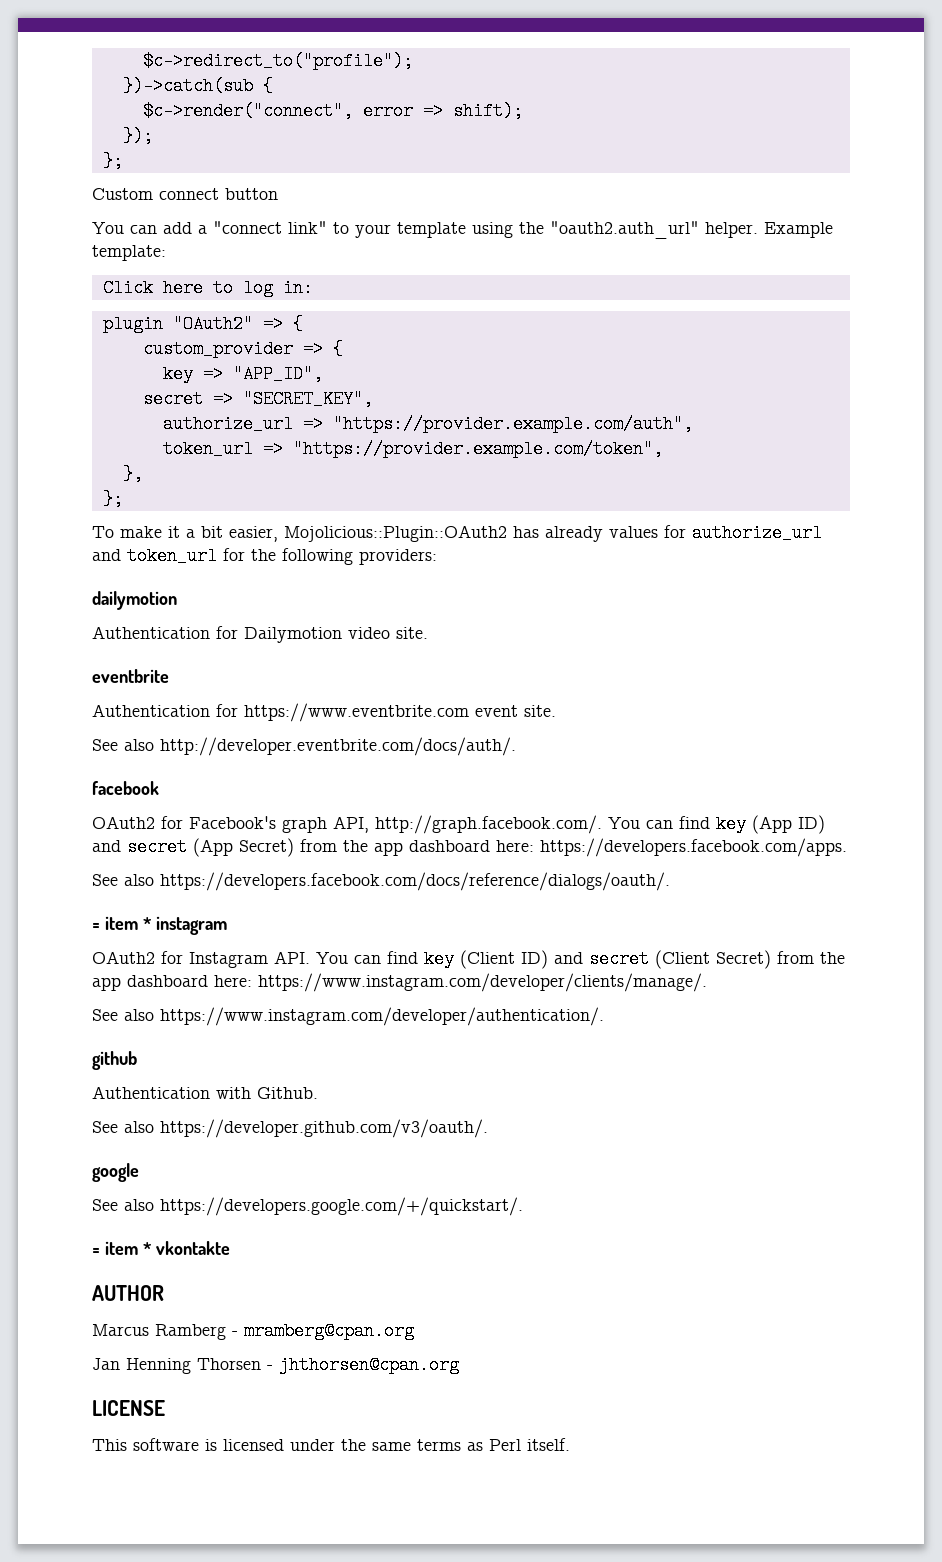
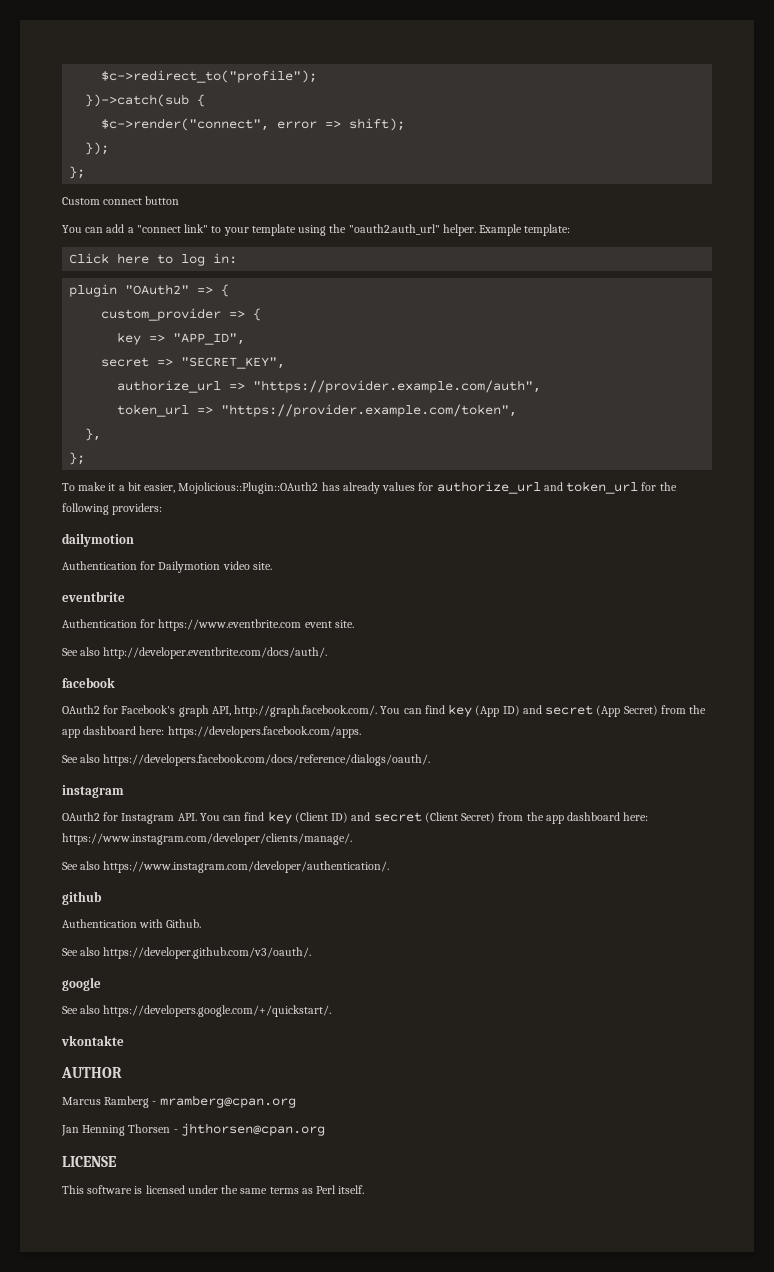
[92,916,152,930] = item * -> (431, 760) none
[92,1241,152,1255] = item * -> (332, 1011) none

